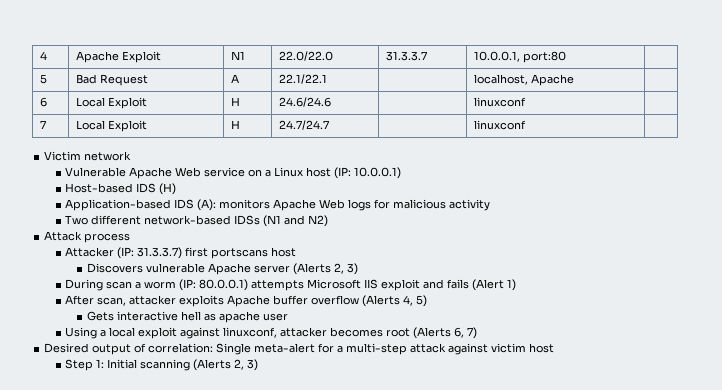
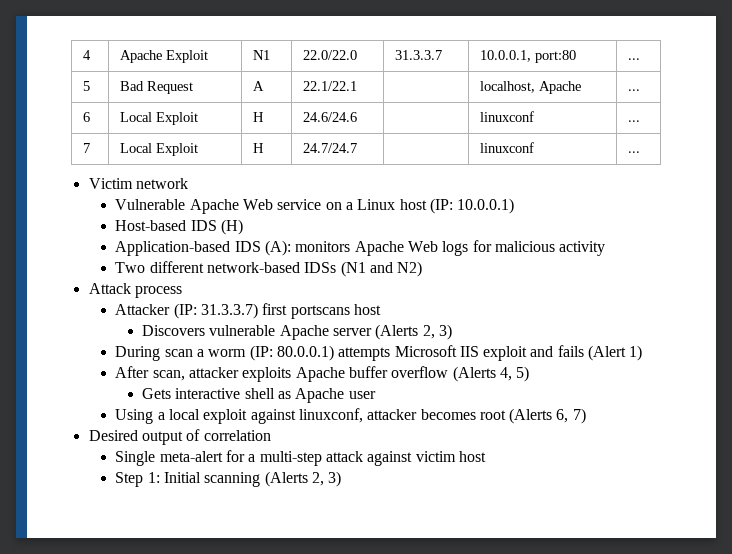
(567, 57) none -> [628,58,641,60] ...
(575, 80) none -> [628,89,641,91] ...
(527, 102) none -> [628,120,641,122] ...
(527, 125) none -> [628,151,641,153] ...
[180,311,260,323] hell as apache -> [244,388,345,403] shell as Apache
[148,343,214,353] correlation: -> [203,430,271,441] correlation //

